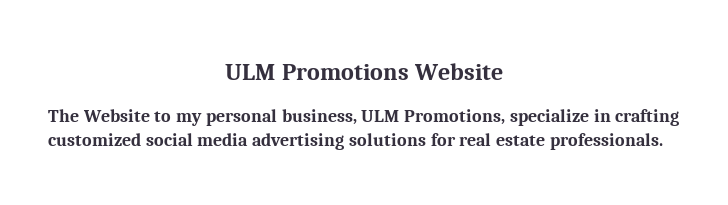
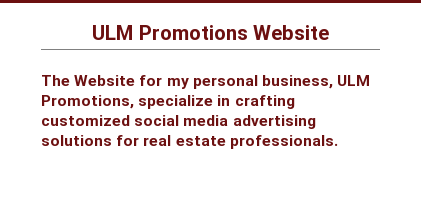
[154,111,172,122] to -> [139,75,163,86] for

